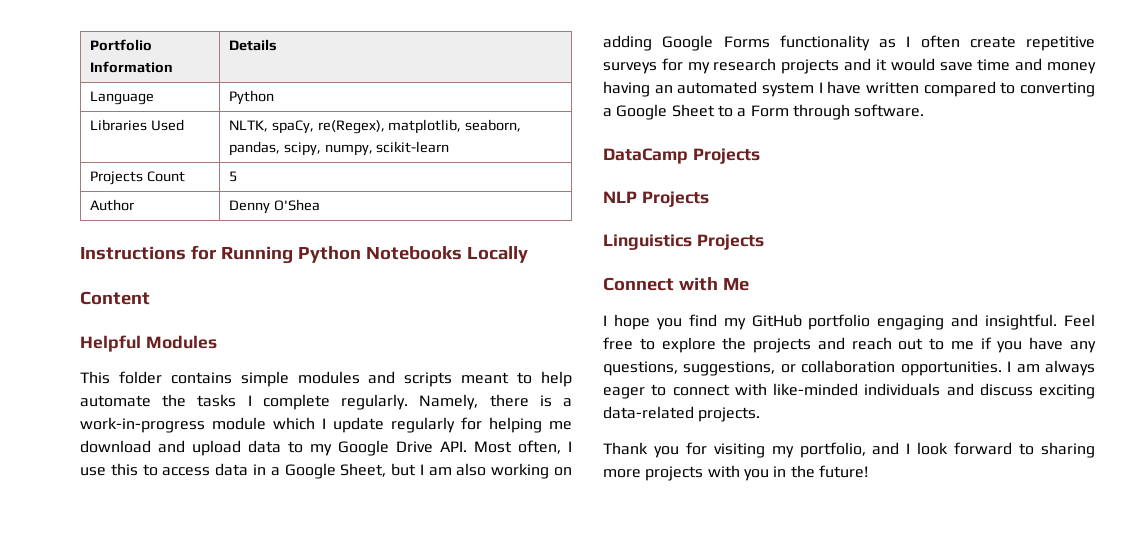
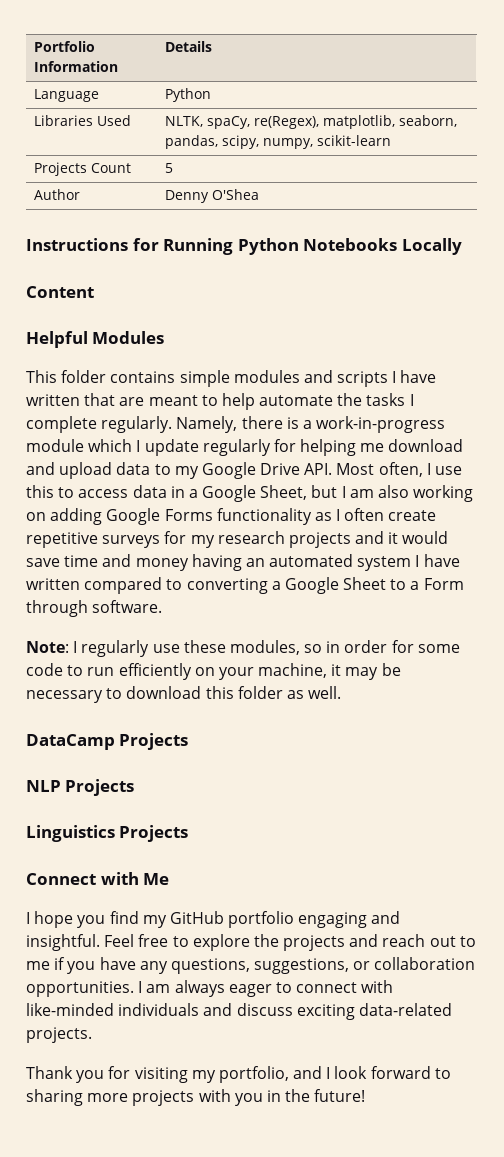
(453, 379) none -> [392,370,437,383] [26,393,145,406] I have written that are
(925, 110) none -> [26,640,460,657] [26,663,401,680] [26,686,342,703] // Note: I regularly use these modules, so in order for some code to run efficiently on your machine, it may be necessary to download this folder as well.

